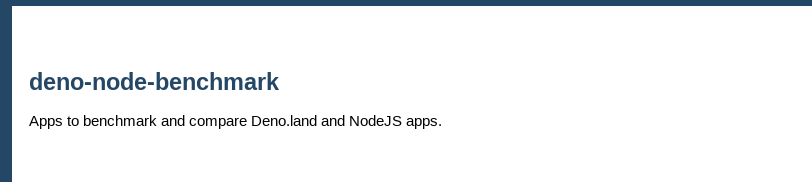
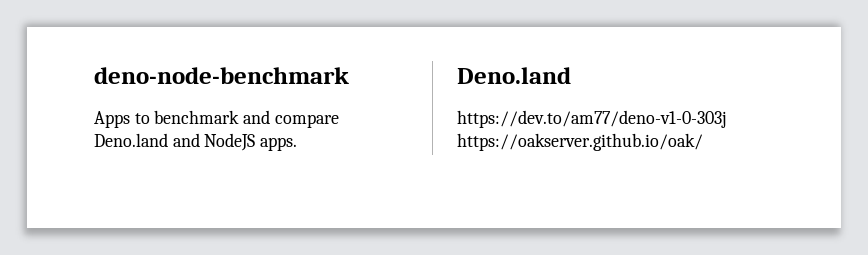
(443, 123) none -> [457,67,571,84] [457,110,727,128] [457,133,703,151] // Deno.land // https://dev.to/am77/deno-v1-0-303j https://oakserver.github.io/oak/

